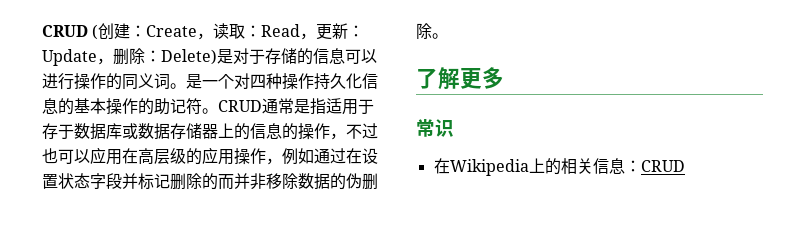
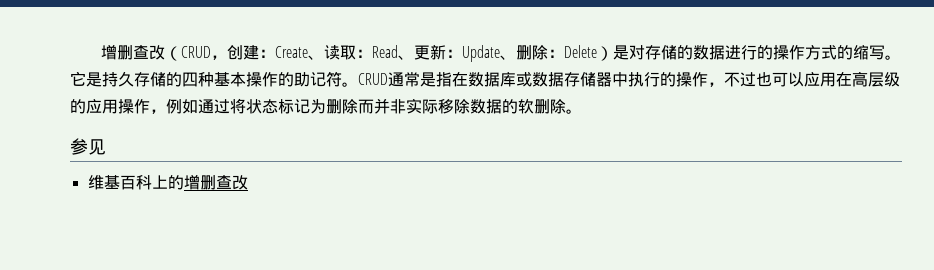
[42,24,99,40] CRUD ( -> [101,44,228,61] 增删查改（CRUD，
[197,33,214,40] ， -> [308,55,325,60] 、
[300,33,317,40] ， -> [398,55,415,60] 、
[97,48,377,65] [42,73,378,90] [42,98,74,115] ，删除：Delete)是对于存储的信息可以进行操作的同义词。是一个对四种操作持久化信息的 -> [500,45,902,61] [70,71,214,87] 、删除：Delete）是对存储的数据进行的操作方式的缩写。它是持久存储的四种
[326,98,374,115] [42,123,74,139] 适用于存于 -> [452,72,468,87] 在
[218,123,282,140] 上的信息 -> [612,72,660,87] 中执行
[346,148,378,164] [42,173,266,190] 在设置状态字段并标记删除的而并非 -> [230,98,438,114] 将状态标记为删除而并非实际
[346,173,362,189] 伪 -> [518,98,534,114] 软
[416,67,504,90] [416,119,454,137] [433,158,685,176] 了解更多 // 常识 // 在Wikipedia上的相关信息：CRUD -> [70,138,106,155] [87,174,248,190] 参见 // 维基百科上的增删查改

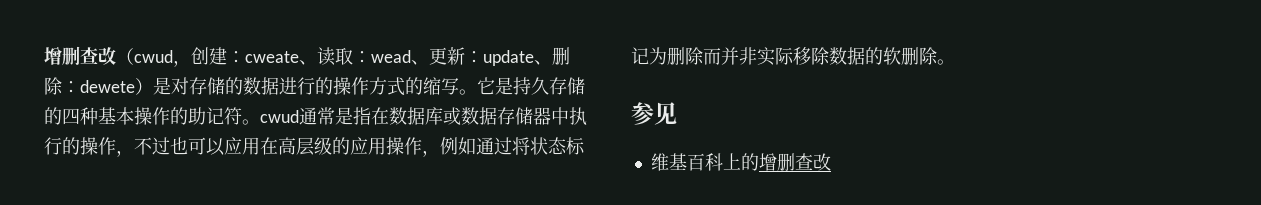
[181,46,212,58] CRUD -> [134,50,173,63] cwud
[275,46,309,58] Create -> [245,51,299,63] cweate
[372,45,399,58] Read -> [371,50,411,63] wead
[462,45,501,62] Update -> [483,50,534,66] update
[564,45,598,58] Delete -> [80,80,135,93] dewete
[358,73,388,85] CRUD -> [260,110,299,123] cwud

